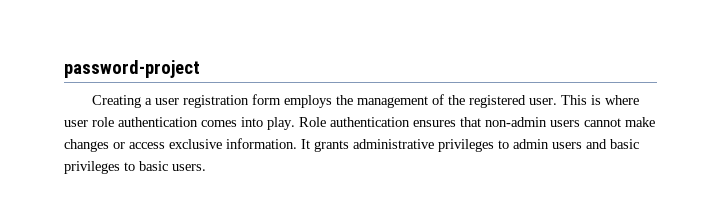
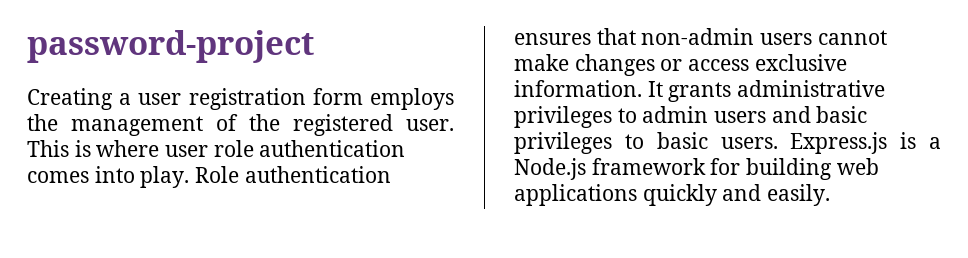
(206, 167) none -> [790,132,941,154] [514,158,879,180] [514,184,831,206] Express.js is a Node.js framework for building web applications quickly and easily.

